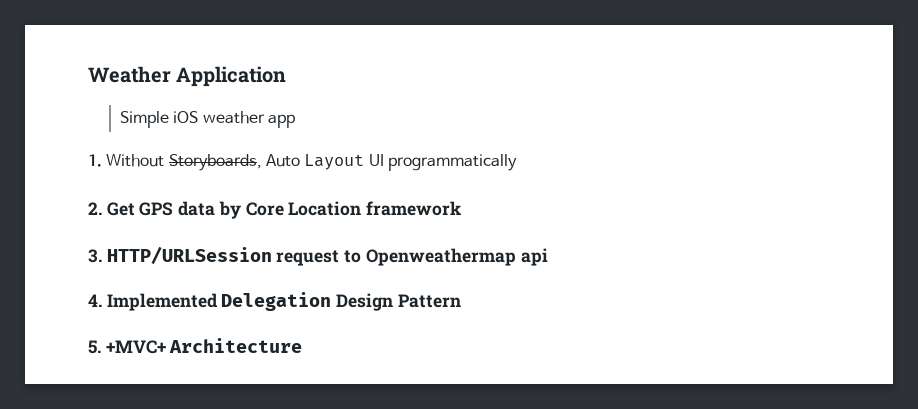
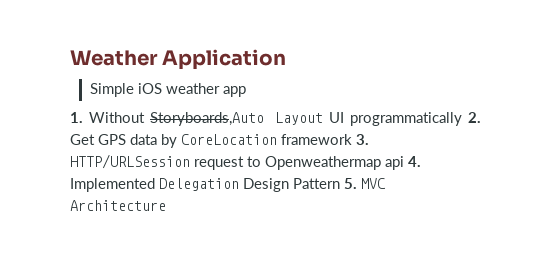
[168,154,300,171] Storyboards, Auto -> [149,112,264,126] Storyboards,Auto
(517, 162) // -> (463, 119) none
[245,201,362,216] Core Location -> [181,134,277,145] CoreLocation
(462, 208) // -> (352, 139) none
(548, 257) // -> (404, 163) none
[88,340,166,354] // 5. +MVC+ -> [344,178,386,189] 5. MVC

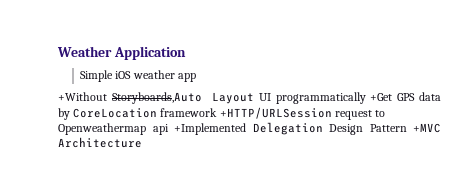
[70,112,145,123] 1. Without -> [58,92,107,101] +Without
[467,112,481,123] [70,134,95,145] 2. Get -> [370,93,393,101] +Get
[356,134,369,145] [70,154,190,169] 3. HTTP/URLSession -> [219,107,332,119] +HTTP/URLSession
[408,156,421,167] [70,178,155,192] 4. Implemented -> [174,123,246,135] +Implemented
[344,178,386,189] 5. MVC -> [413,123,441,133] +MVC

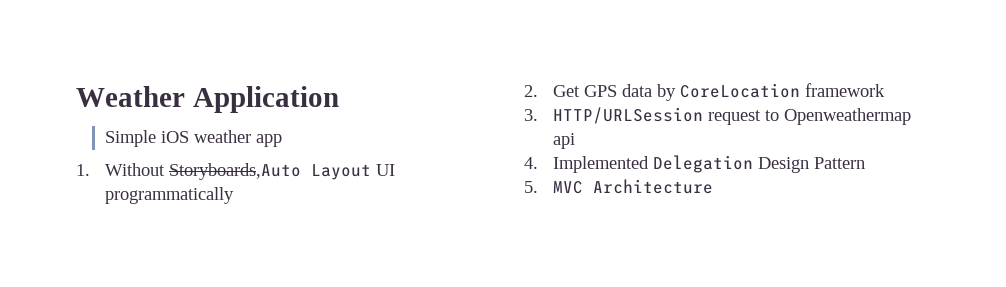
[58,92,107,101] +Without -> [76,163,165,176] 1. Without
[370,93,393,101] +Get -> [524,85,580,97] // 2. Get
[219,107,332,119] +HTTP/URLSession -> [524,107,703,124] // 3. HTTP/URLSession
[174,123,246,135] +Implemented -> [524,156,649,173] // 4. Implemented
[413,123,441,133] +MVC -> [524,181,583,194] // 5. MVC

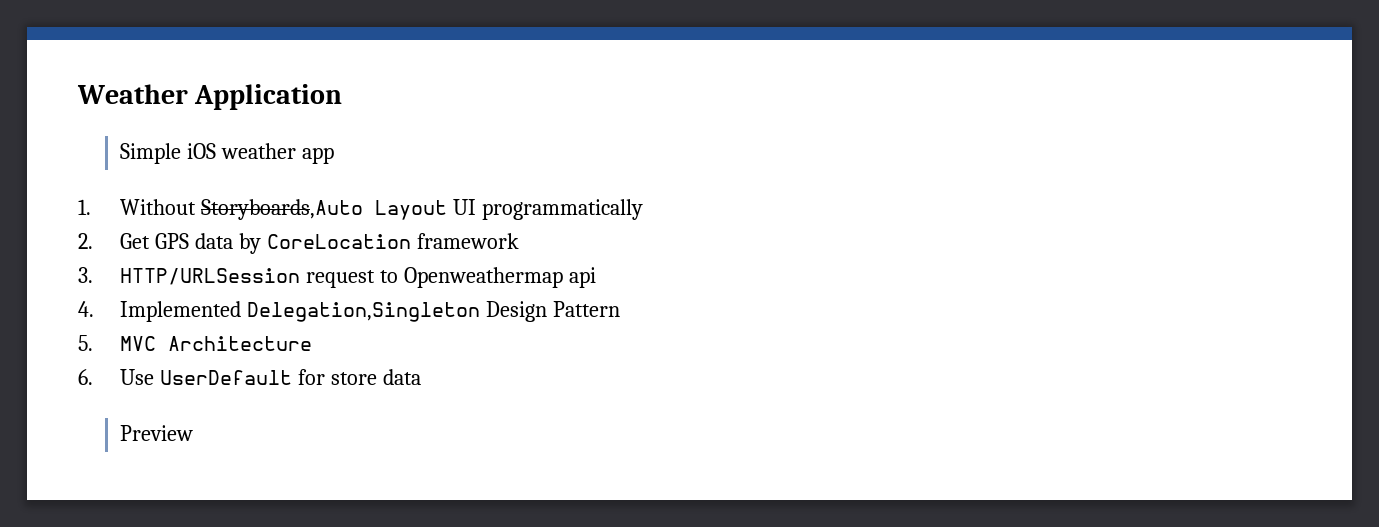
[652,155,753,173] Delegation -> [246,302,480,322] Delegation,Singleton
(713, 186) none -> [78,369,421,385] [119,425,193,441] // 6. Use UserDefault for store data // Preview

